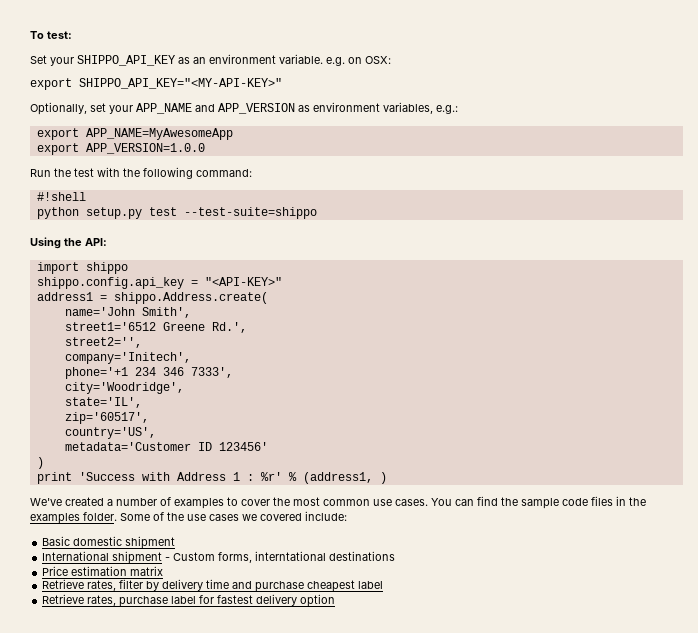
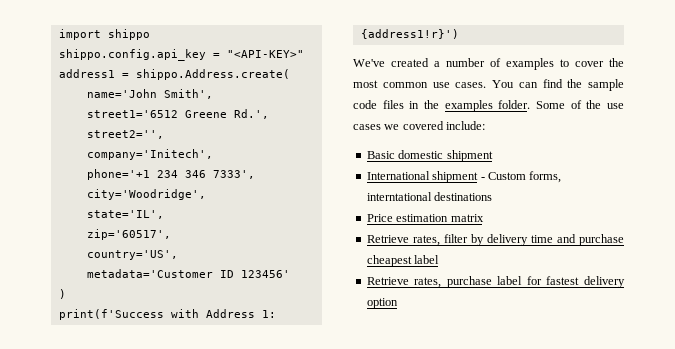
[30,31,72,39] [30,54,391,66] [30,78,282,90] [30,102,458,115] [36,128,233,140] [36,143,205,155] [30,167,252,179] [36,192,86,201] [36,207,317,219] [30,237,107,249] To test: // Set your SHIPPO_API_KEY as an environment variable. e.g. on OSX: // export SHIPPO_API_KEY="<MY-API-KEY>" // Optionally, set your APP_NAME and APP_VERSION as environment variables, e.g.: // export APP_NAME=MyAwesomeApp // export APP_VERSION=1.0.0 // Run the test with the following command: // #!shell // python setup.py test --test-suite=shippo // Using the API: // -> (58, 34) none
[36,472,387,484] print 'Success with Address 1 : %r' % (address1, ) -> [58,309,276,320] [360,29,459,39] print(f'Success with Address 1: {address1!r}')

